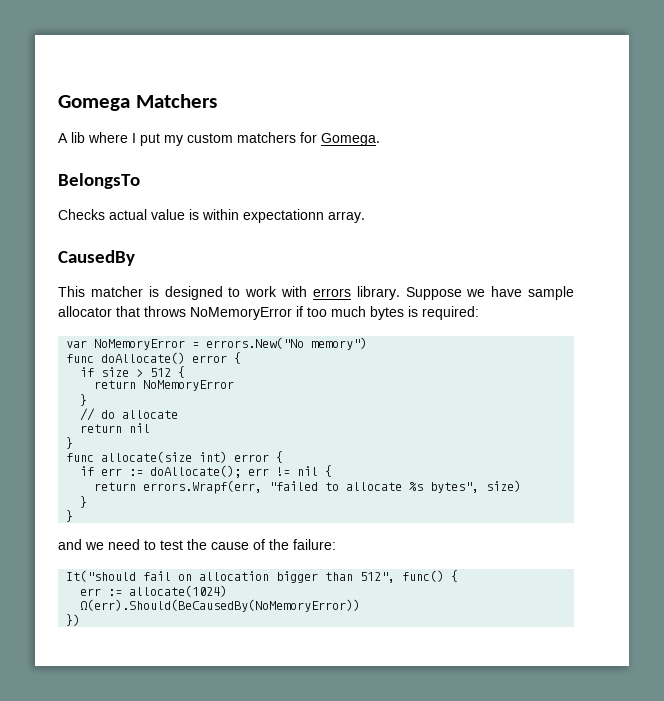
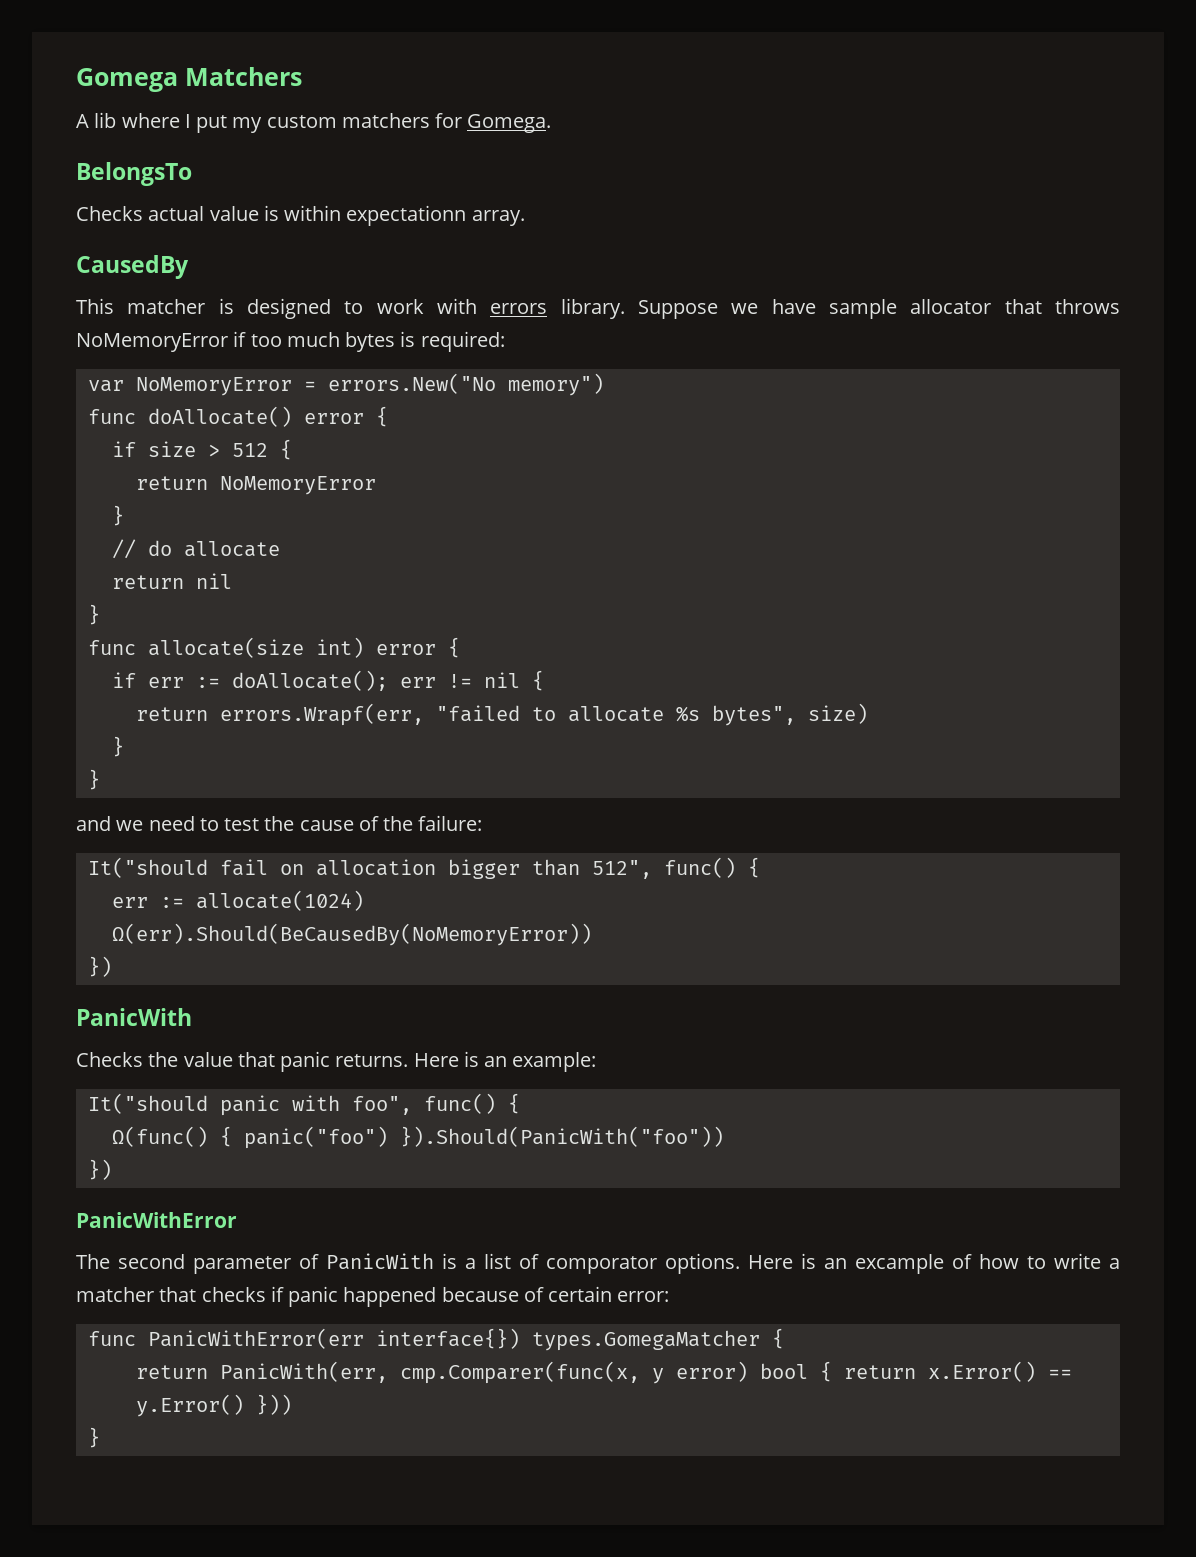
(81, 620) none -> [76,1008,192,1026] [76,1051,597,1072] [87,1093,520,1116] [111,1126,724,1149] [87,1159,112,1180] [76,1212,237,1228] [76,1253,1120,1274] [76,1286,670,1307] [87,1328,784,1351] [135,1361,1072,1384] [135,1394,292,1417] [87,1427,100,1448] // PanicWith // Checks the value that panic returns. Here is an example: // It("should panic with foo", func() { // Ω(func() { panic("foo") }).Should(PanicWith("foo")) // }) // PanicWithError // The second parameter of PanicWith is a list of comporator options. Here is an excample of how to write a matcher that checks if panic happened because of certain error: // func PanicWithError(err interface{}) types.GomegaMatcher { // return PanicWith(err, cmp.Comparer(func(x, y error) bool { return x.Error() == y.Error() })) // }

